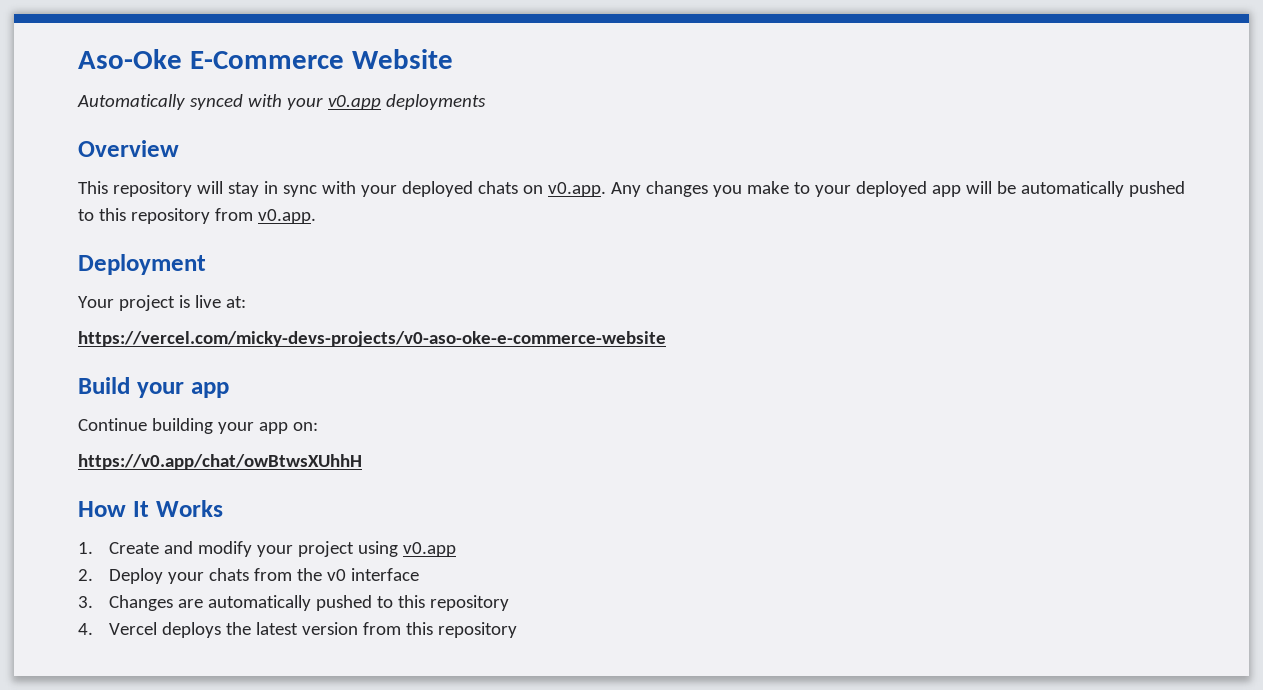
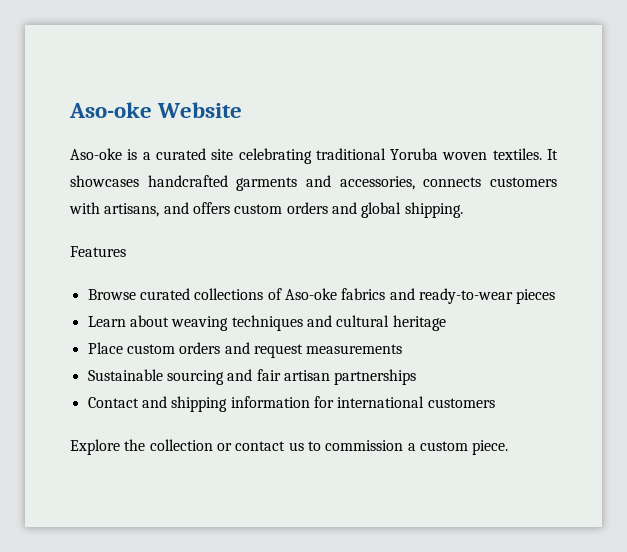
[78,49,344,69] Aso-Oke E-Commerce -> [69,102,152,118] Aso-oke
[77,94,486,110] [78,140,179,157] [78,181,1185,197] [78,208,316,224] [78,254,206,275] [78,295,246,311] [78,331,666,347] [78,377,229,398] [78,418,318,434] [78,454,362,470] [78,500,223,517] [78,541,457,557] [78,568,420,584] [78,595,510,611] [78,622,518,638] Automatically synced with your v0.app deployments // Overview // This repository will stay in sync with your deployed chats on v0.app. Any changes you make to your deployed app will be automatically pushed to this repository from v0.app. // Deployment // Your project is live at: // https://vercel.com/micky-devs-projects/v0-aso-oke-e-commerce-website // Build your app // Continue building your app on: // https://v0.app/chat/owBtwsXUhhH // How It Works // 1. Create and modify your project using v0.app // 2. Deploy your chats from the v0 interface // 3. Changes are automatically pushed to this repository // 4. Vercel deploys the latest version from this repository -> [70,148,559,164] [70,175,558,191] [69,202,463,218] [70,246,126,257] [87,288,556,304] [87,315,446,331] [87,342,403,358] [87,369,417,385] [87,396,495,412] [70,439,509,455] Aso-oke is a curated site celebrating traditional Yoruba woven textiles. It showcases handcrafted garments and accessories, connects customers with artisans, and offers custom orders and global shipping. // Features // Browse curated collections of Aso-oke fabrics and ready-to-wear pieces // Learn about weaving techniques and cultural heritage // Place custom orders and request measurements // Sustainable sourcing and fair artisan partnerships // Contact and shipping information for international customers // Explore the collection or contact us to commission a custom piece.

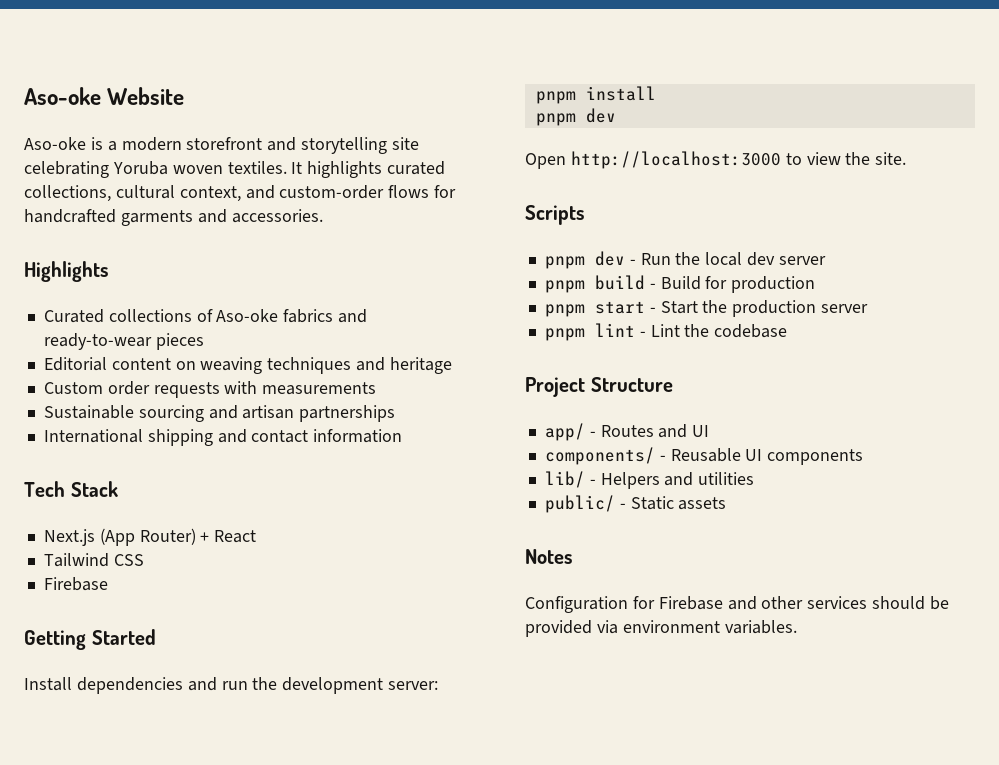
[155,148,206,160] curated -> [121,137,388,154] modern storefront and storytelling
[315,148,386,160] traditional -> (109, 169) none
[70,175,558,191] [69,202,463,218] [70,246,126,257] [87,288,190,300] showcases handcrafted garments and accessories, connects customers with artisans, and offers custom orders and global shipping. // Features // Browse curated -> [307,161,446,178] [24,185,457,202] [24,209,323,226] [24,261,108,282] [43,309,104,323] highlights curated collections, cultural context, and custom-order flows for handcrafted garments and accessories. // Highlights // Curated
[87,315,169,327] Learn about -> [43,357,196,371] Editorial content on
[336,315,390,327] cultural -> (386, 364) none
[87,342,303,358] Place custom orders and request -> [43,381,258,398] Custom order requests with
[256,369,281,381] fair -> (238, 412) none
[87,396,495,412] [70,439,509,455] Contact and shipping information for international customers // Explore the collection or contact us to commission a custom piece. -> [43,429,403,446] [24,481,118,497] [43,528,257,546] [43,553,144,567] [43,577,108,591] [24,629,156,650] [24,677,439,694] [535,86,656,104] [535,108,616,126] [525,151,907,169] [525,205,584,225] [544,251,826,269] [544,275,816,293] [544,300,869,317] [544,323,788,341] [525,377,673,397] [544,423,710,441] [544,447,864,465] [544,471,755,489] [544,495,727,513] [525,549,572,564] [525,596,950,613] [525,620,797,637] International shipping and contact information // Tech Stack // Next.js (App Router) + React // Tailwind CSS // Firebase // Getting Started // Install dependencies and run the development server: // pnpm install // pnpm dev // Open http://localhost:3000 to view the site. // Scripts // pnpm dev - Run the local dev server // pnpm build - Build for production // pnpm start - Start the production server // pnpm lint - Lint the codebase // Project Structure // app/ - Routes and UI // components/ - Reusable UI components // lib/ - Helpers and utilities // public/ - Static assets // Notes // Configuration for Firebase and other services should be provided via environment variables.

